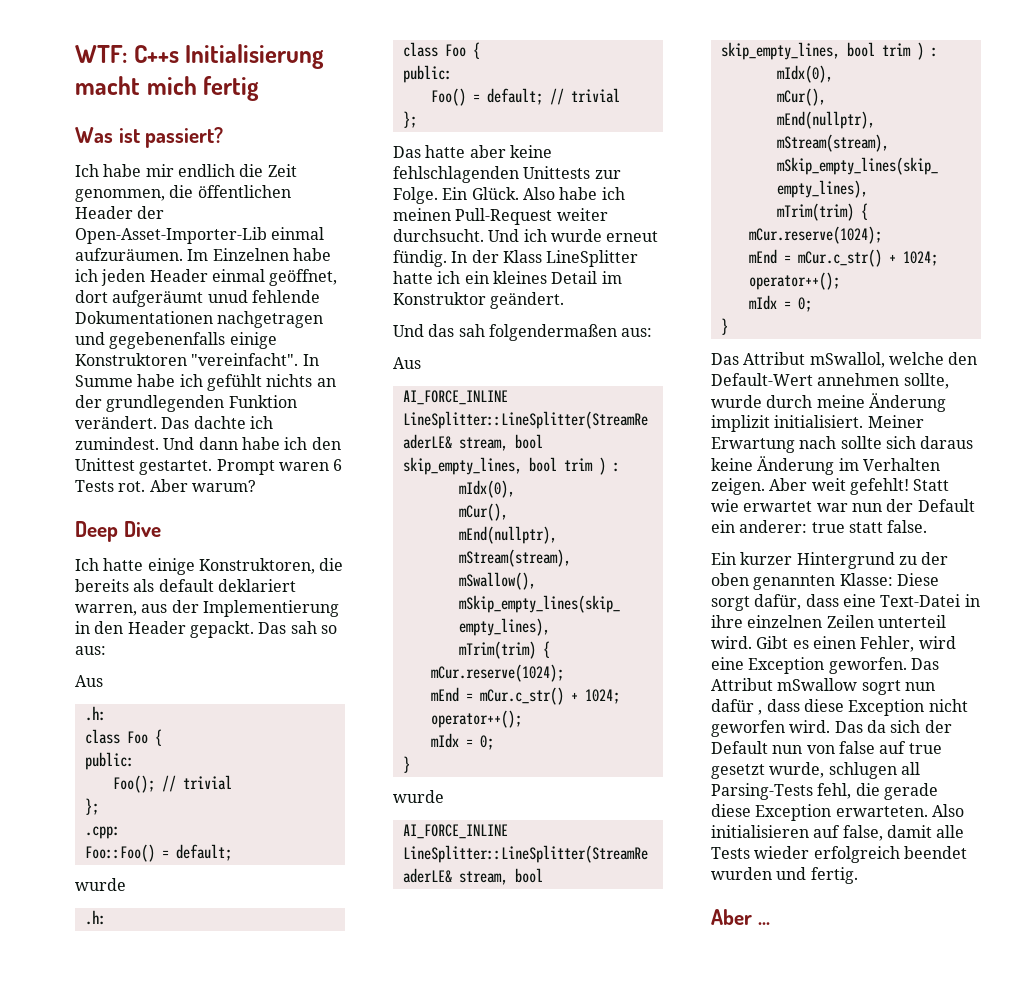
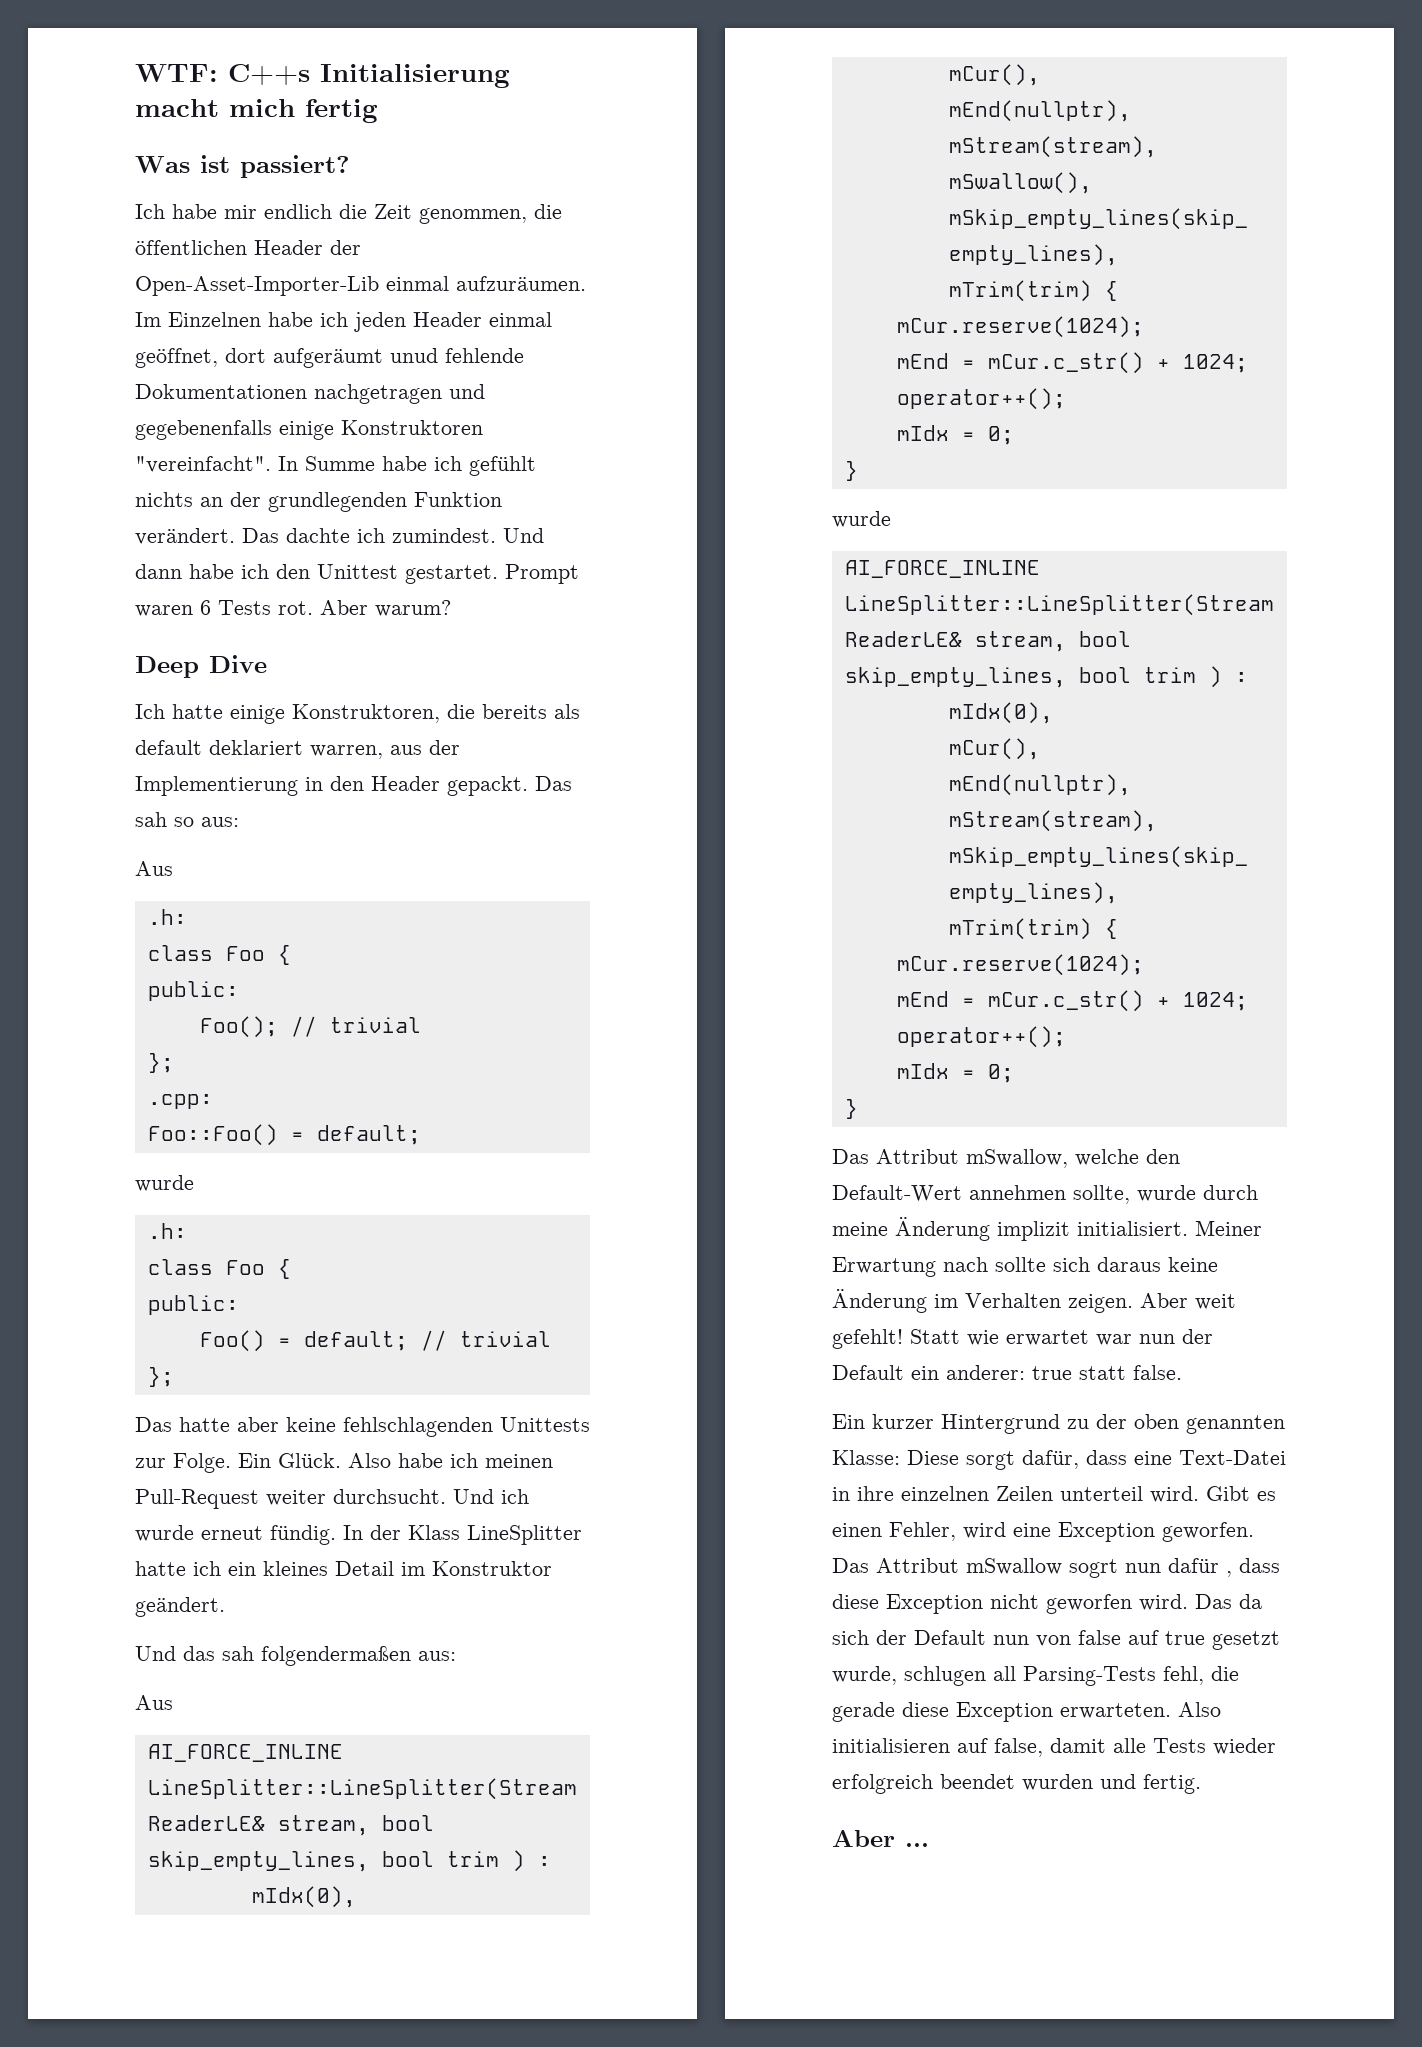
[809,352,885,368] mSwallol, -> [966,1149,1068,1168] mSwallow,

